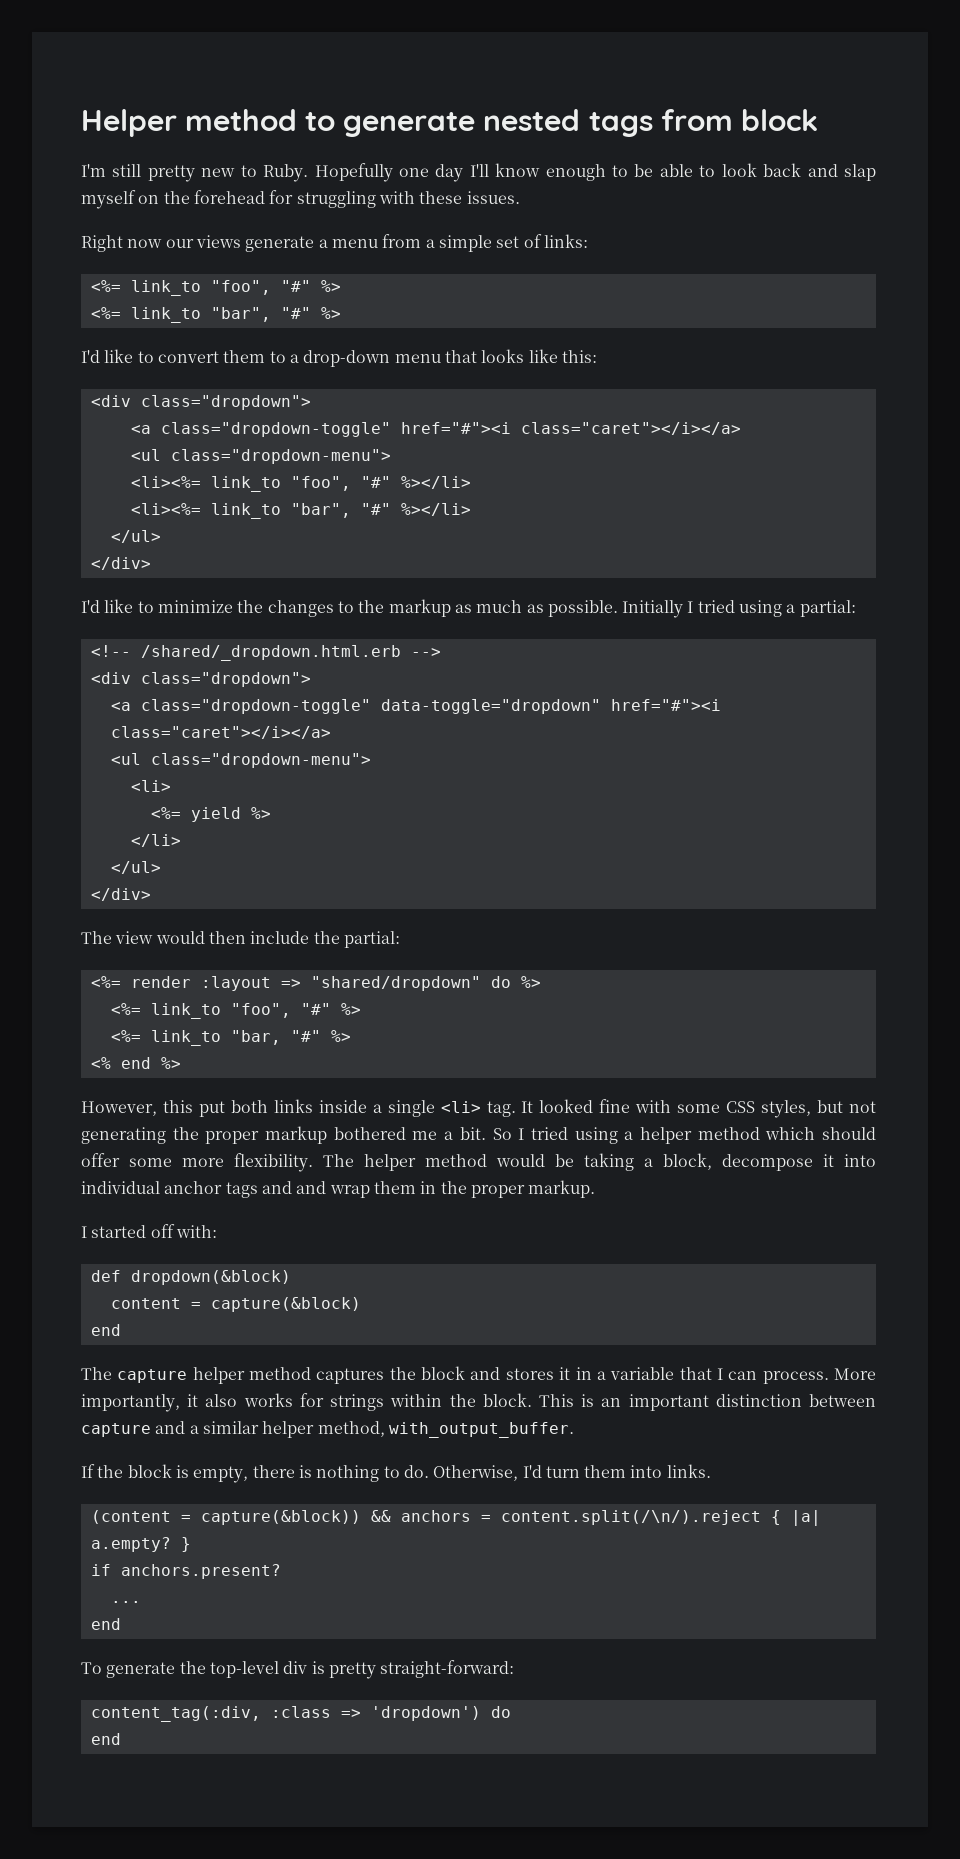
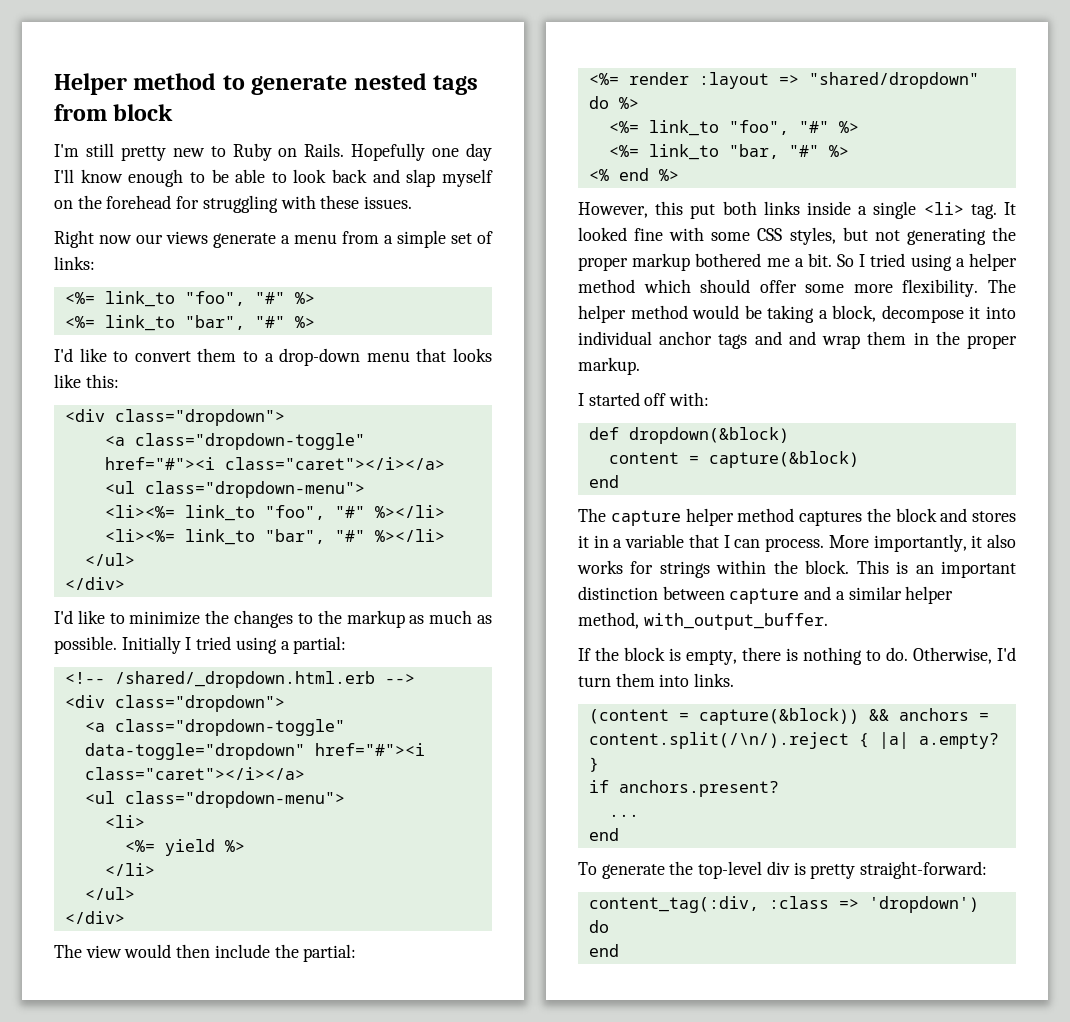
[263,164,309,182] Ruby. -> [232,143,345,161] Ruby on Rails.

